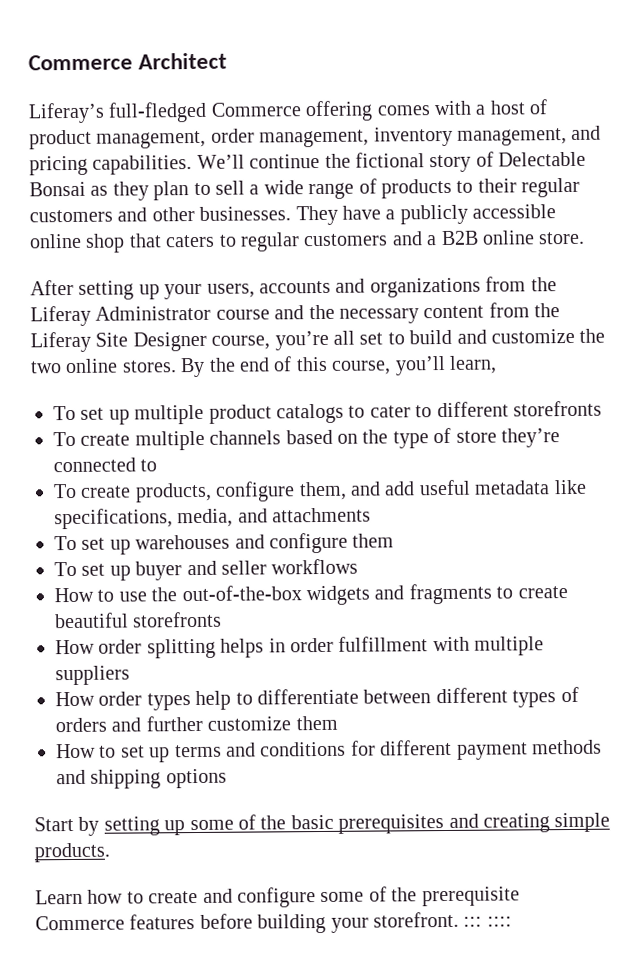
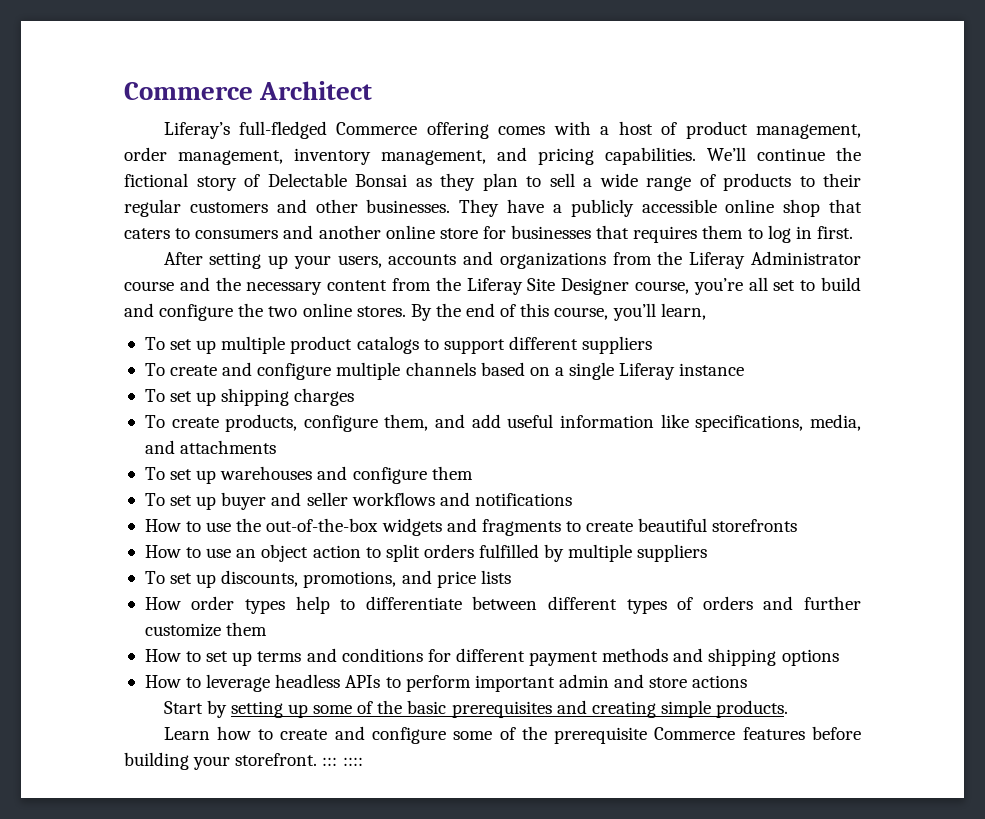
[240,230,586,252] regular customers and a B2B online store. -> [195,225,853,243] consumers and another online store for businesses that requires them to log in first.
[490,328,575,344] customize -> [159,304,234,321] configure
[369,400,602,418] [53,431,131,447] cater to different storefronts // To create -> [443,336,653,354] [144,362,332,380] support different suppliers // To create and configure
[362,427,560,449] [53,457,158,473] the type of store they’re connected to -> [554,362,745,380] [144,388,355,406] a single Liferay instance // To set up shipping charges
[474,480,551,495] metadata -> [560,415,655,428] information
(359, 566) none -> [439,492,572,506] and notifications
[98,636,545,659] [55,665,130,686] order splitting helps in order fulfillment with multiple suppliers -> [186,544,708,562] [144,570,511,588] to use an object action to split orders fulfilled by multiple suppliers // To set up discounts, promotions, and price lists
(227, 778) none -> [144,674,748,692] // How to leverage headless APIs to perform important admin and store actions

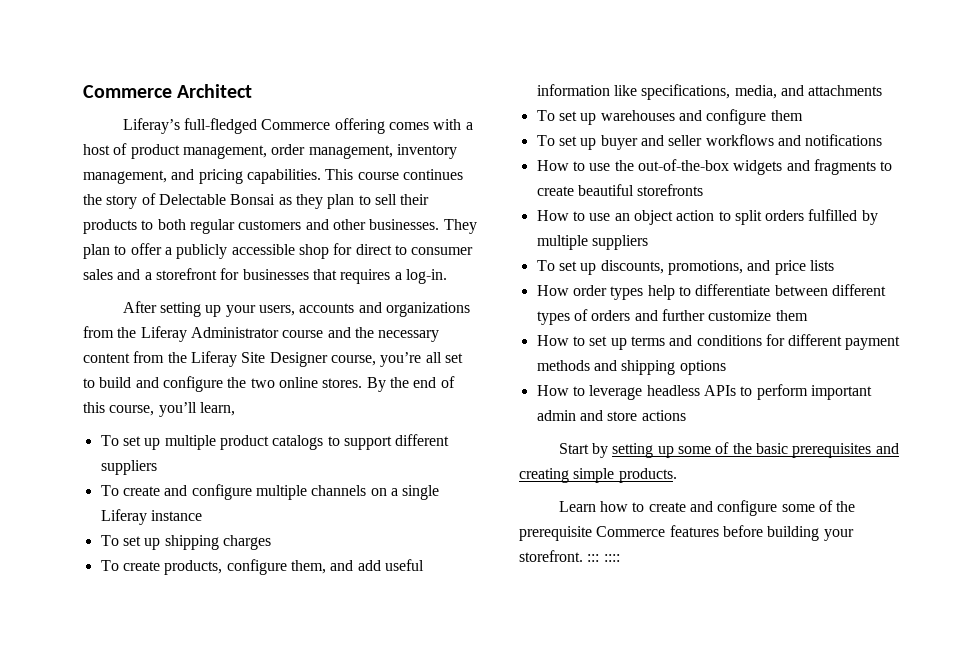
[707,147,861,161] [124,173,188,187] We’ll continue the fictional -> [325,169,463,180] [83,194,102,205] This course continues the
[583,173,716,191] a wide range of -> [400,194,430,205] their
[823,173,861,187] their -> [157,219,186,230] both
[507,199,863,217] [124,225,853,243] have a publicly accessible online shop that caters to consumers and another online store for businesses that requires them to log in first. -> [83,243,474,259] [83,268,447,284] plan to offer a publicly accessible shop for direct to consumer sales and a storefront for businesses that requires a log-in.
[480,362,525,376] based -> (367, 490) none

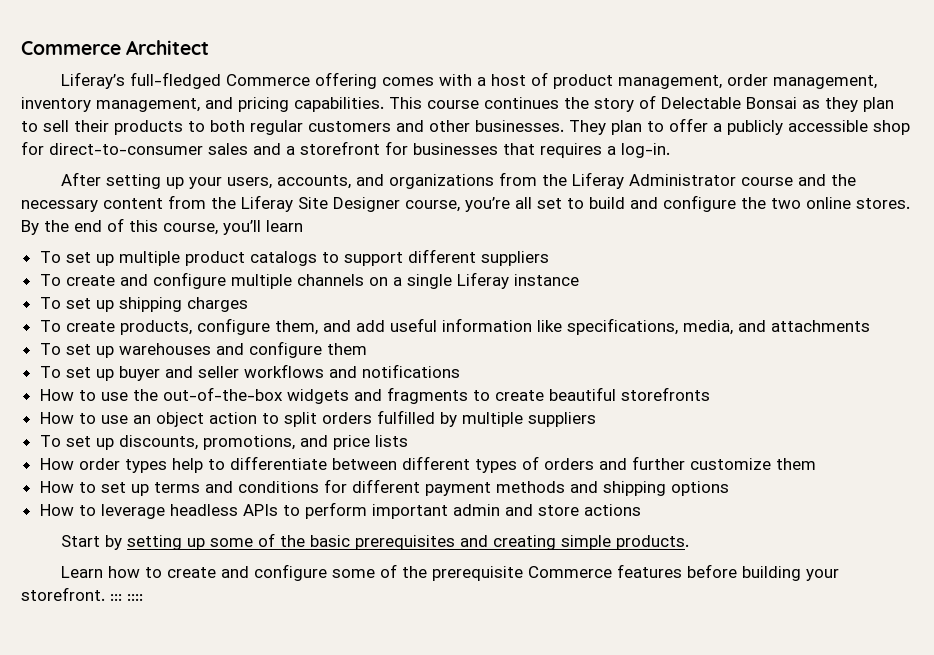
[355,244,474,255] direct to consumer -> [49,143,203,155] direct-to-consumer
[299,303,355,313] accounts -> [276,175,351,189] accounts,
[199,402,235,416] learn, -> [266,220,303,232] learn

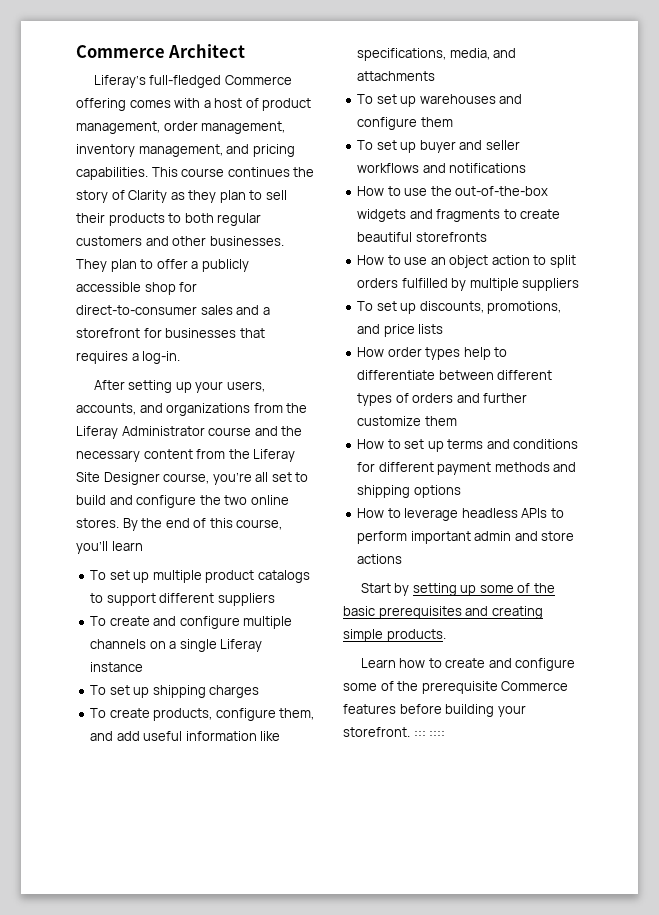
[661,97,797,109] Delectable Bonsai -> [128,190,168,203] Clarity

